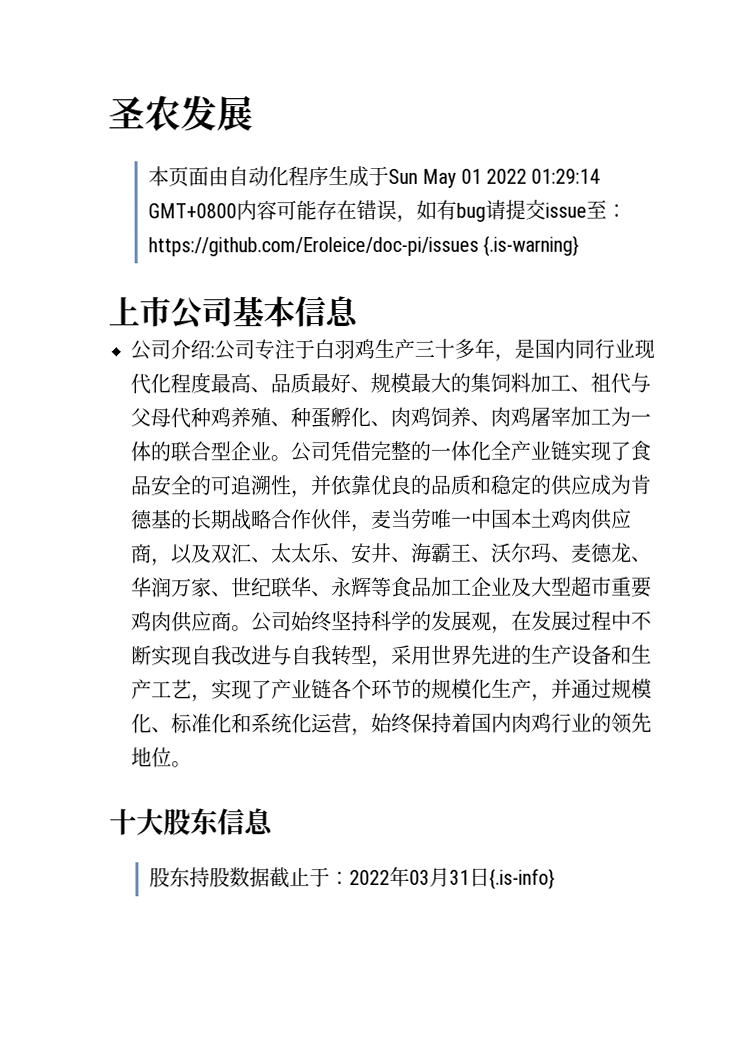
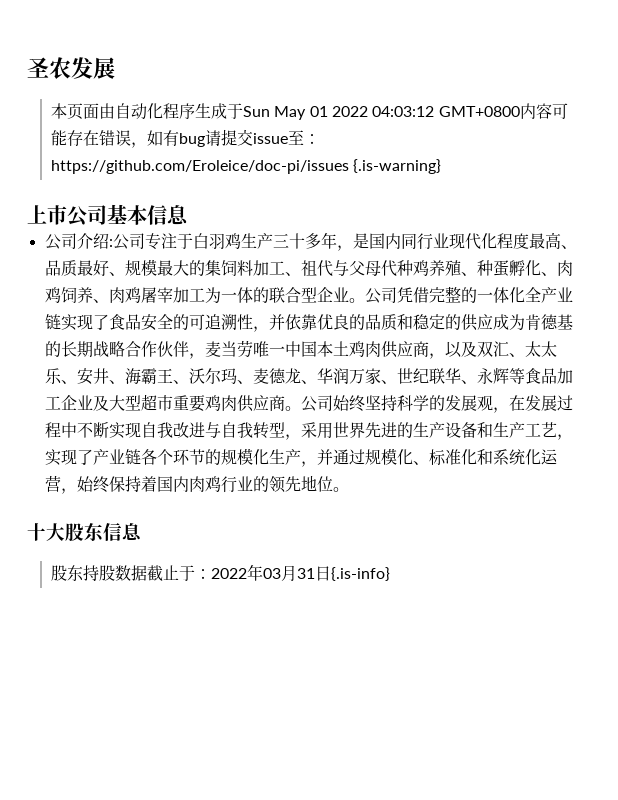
[531,168,601,184] 01:29:14 -> [372,106,435,117] 04:03:12

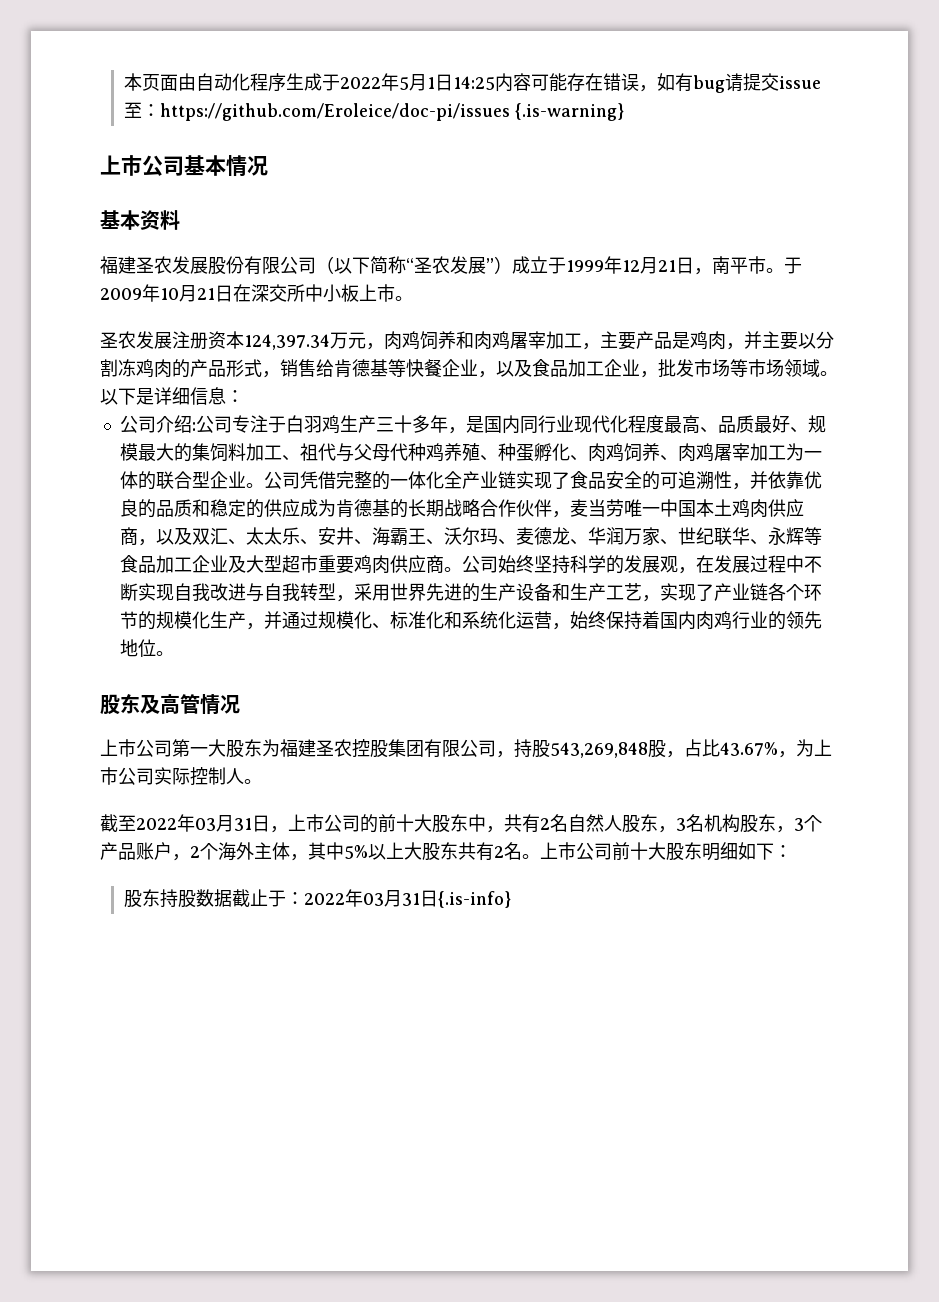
[27,57,115,80] 圣农发展 // -> (124, 82) none
[242,106,520,120] Sun May 01 2022 04:03:12 GMT+0800 -> [340,73,496,91] 2022年5月1日14:25
[147,205,189,225] 信息 -> [226,155,268,177] [100,210,180,230] [100,256,802,275] [100,284,413,302] [100,331,834,350] [100,359,838,378] [100,387,244,405] 情况 // 基本资料 // 福建圣农发展股份有限公司（以下简称“圣农发展”）成立于1999年12月21日，南平市。于2009年10月21日在深交所中小板上市。 // 圣农发展注册资本124,397.34万元，肉鸡饲养和肉鸡屠宰加工，主要产品是鸡肉，并主要以分割冻鸡肉的产品形式，销售给肯德基等快餐企业，以及食品加工企业，批发市场等市场领域。以下是详细信息：
[27,523,142,541] 十大股东信息 -> [100,693,240,715] [100,739,832,758] [100,767,262,786] [100,814,822,833] [100,842,792,861] 股东及高管情况 // 上市公司第一大股东为福建圣农控股集团有限公司，持股543,269,848股，占比43.67%，为上市公司实际控制人。 // 截至2022年03月31日，上市公司的前十大股东中，共有2名自然人股东，3名机构股东，3个产品账户，2个海外主体，其中5%以上大股东共有2名。上市公司前十大股东明细如下：

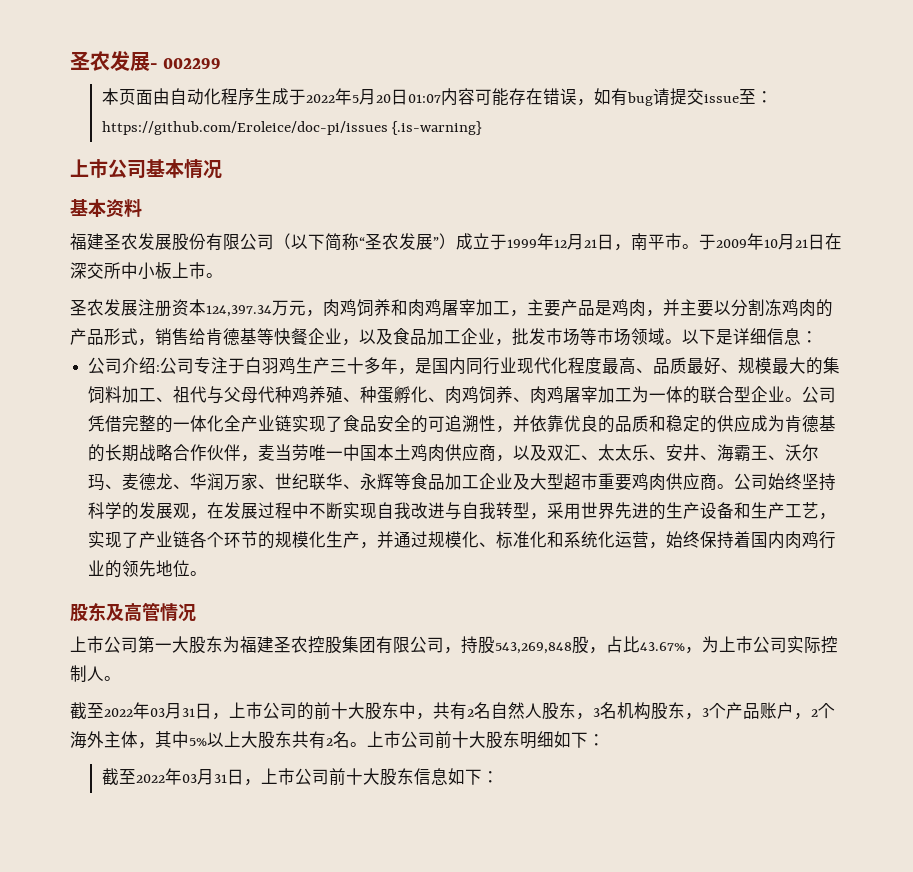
(124, 82) none -> [70,51,222,71] 圣农发展- 002299 //
[427,74,496,91] 1日14:25 -> [375,89,441,105] 20日01:07
[124,889,512,908] 股东持股数据截止于：2022年03月31日{.is-info} -> [101,768,499,786] 截至2022年03月31日，上市公司前十大股东信息如下：

